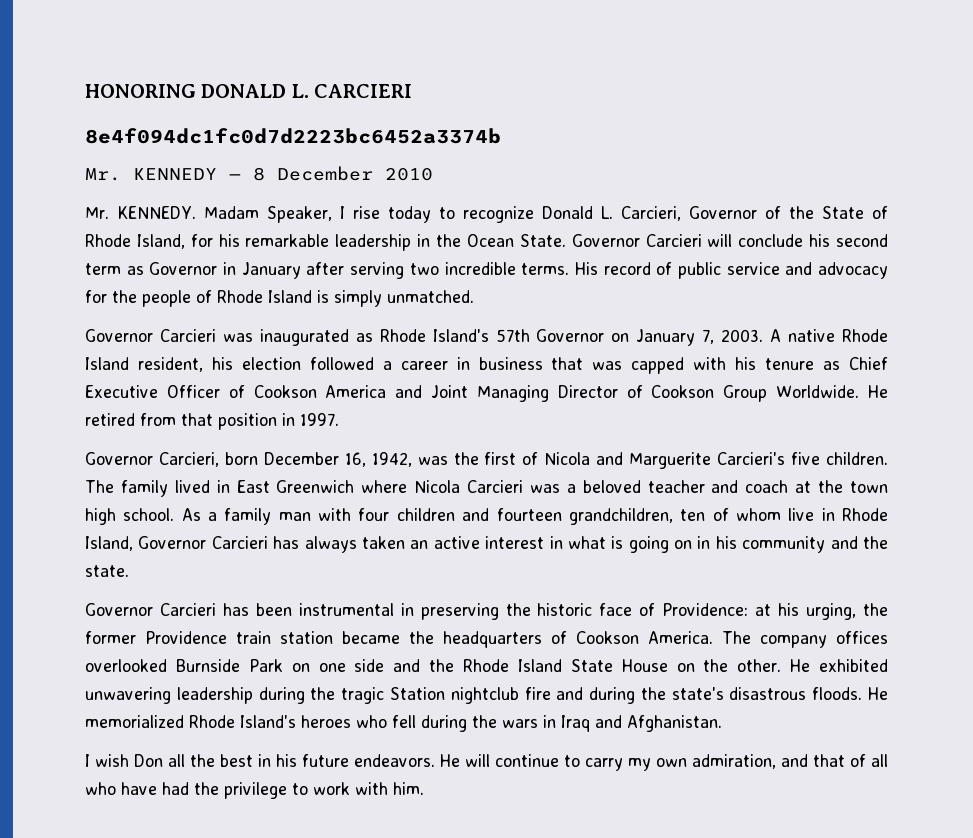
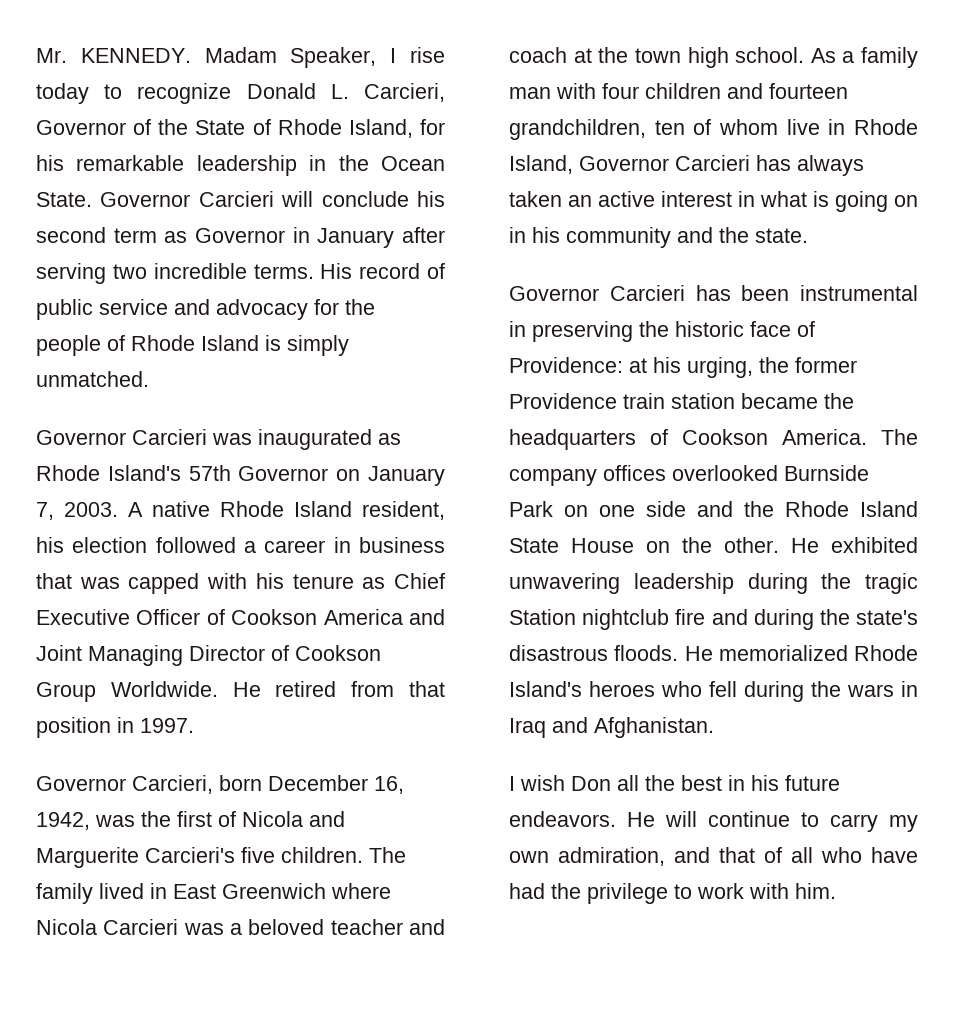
[85,84,413,98] [85,128,501,144] [85,166,433,181] HONORING DONALD L. CARCIERI // 8e4f094dc1fc0d7d2223bc6452a3374b // Mr. KENNEDY — 8 December 2010 // -> (36, 55) none

